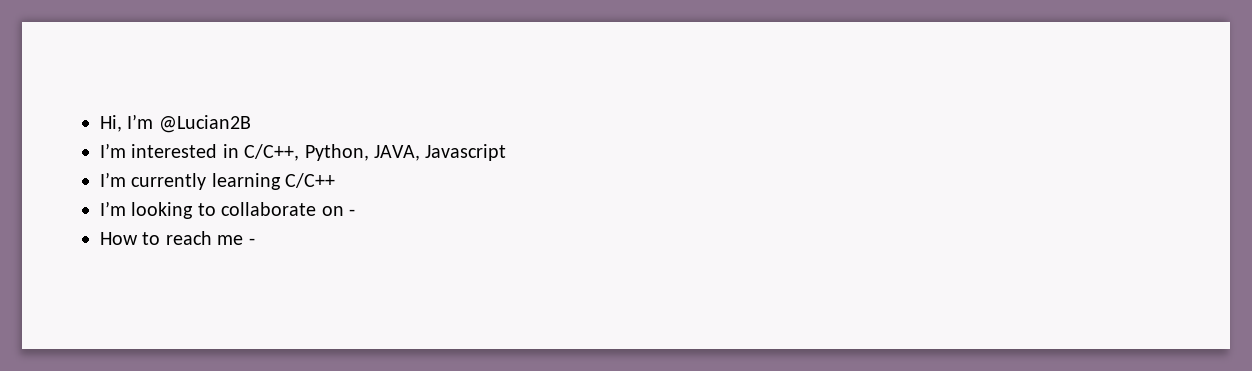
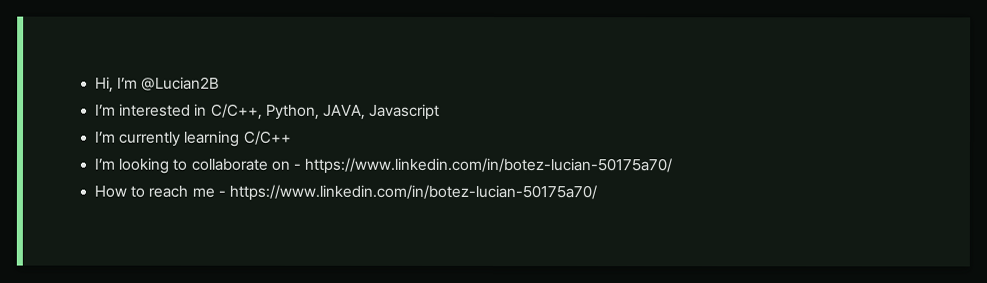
(355, 212) none -> [304,157,673,175] https://www.linkedin.com/in/botez-lucian-50175a70/
(255, 241) none -> [228,184,597,202] https://www.linkedin.com/in/botez-lucian-50175a70/

